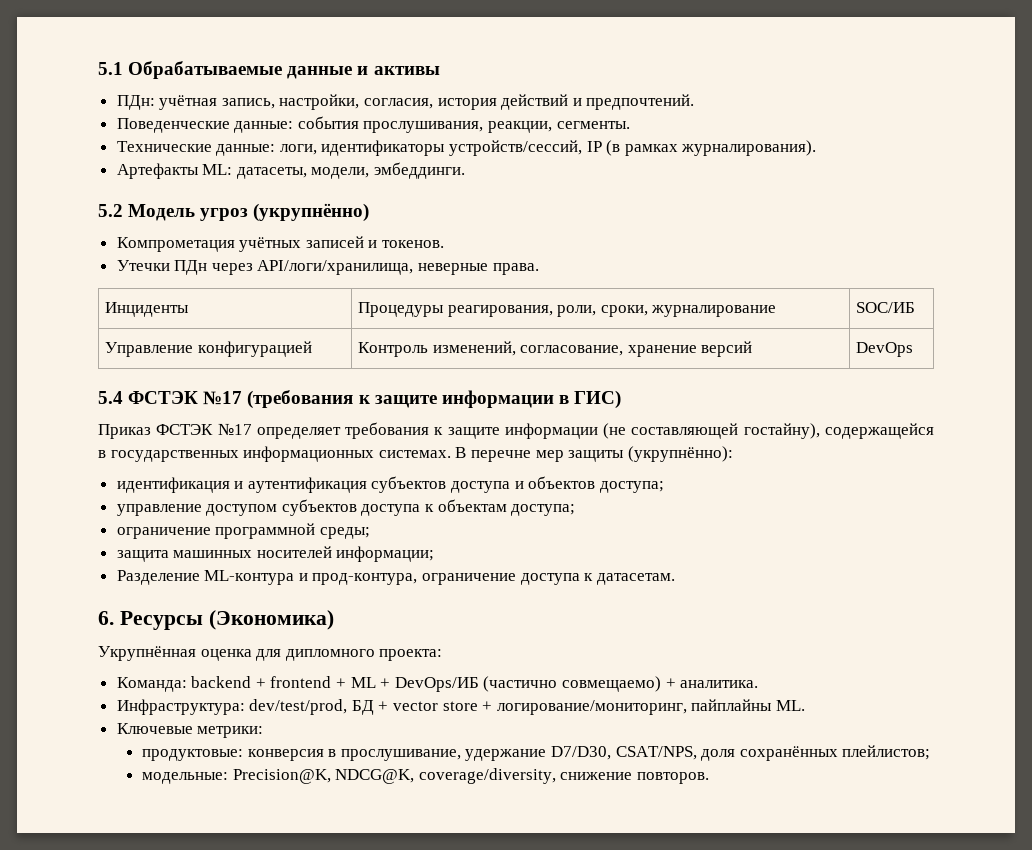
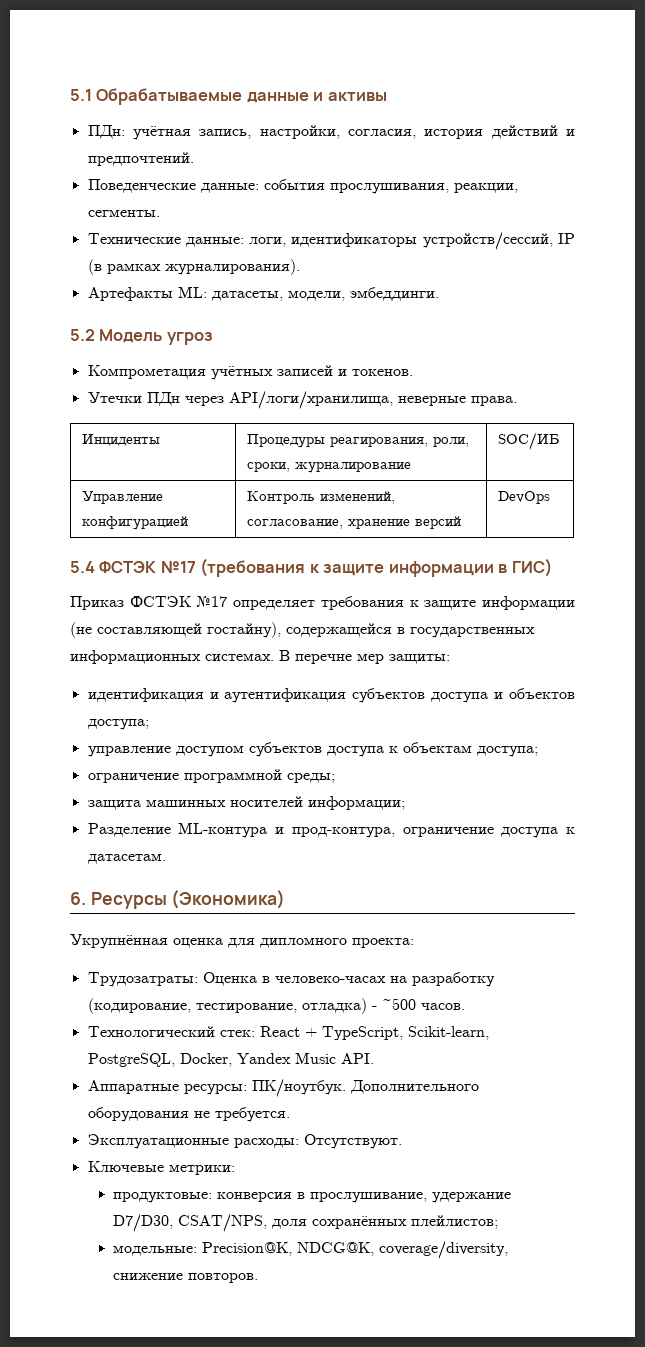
[253,203,370,222] (укрупнённо) -> (213, 338) none
[568,446,733,462] защиты (укрупнённо): -> [389,654,450,664] защиты:
[116,676,759,692] [116,699,806,715] Команда: backend + frontend + ML + DevOps/ИБ (частично совмещаемо) + аналитика. // Инфраструктура: dev/test/prod, БД + vector store + логирование/мониторинг, пайплайны ML. -> [87,972,495,987] [87,998,465,1014] [87,1026,489,1040] [87,1052,374,1067] [87,1079,479,1097] [87,1107,290,1122] [87,1134,402,1149] Трудозатраты: Оценка в человеко-часах на разработку (кодирование, тестирование, отладка) - ~500 часов. // Технологический стек: React + TypeScript, Scikit-learn, PostgreSQL, Docker, Yandex Music API. // Аппаратные ресурсы: ПК/ноутбук. Дополнительного оборудования не требуется. // Эксплуатационные расходы: Отсутствуют.

